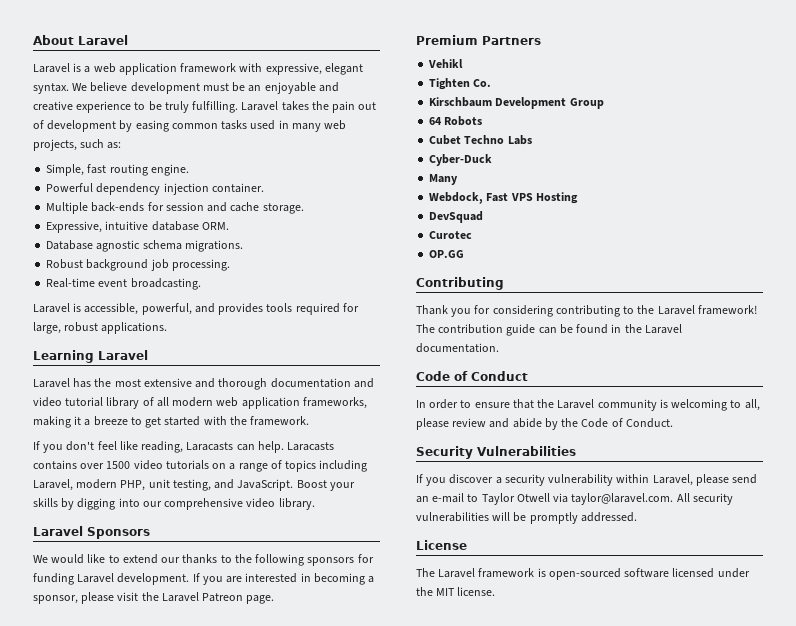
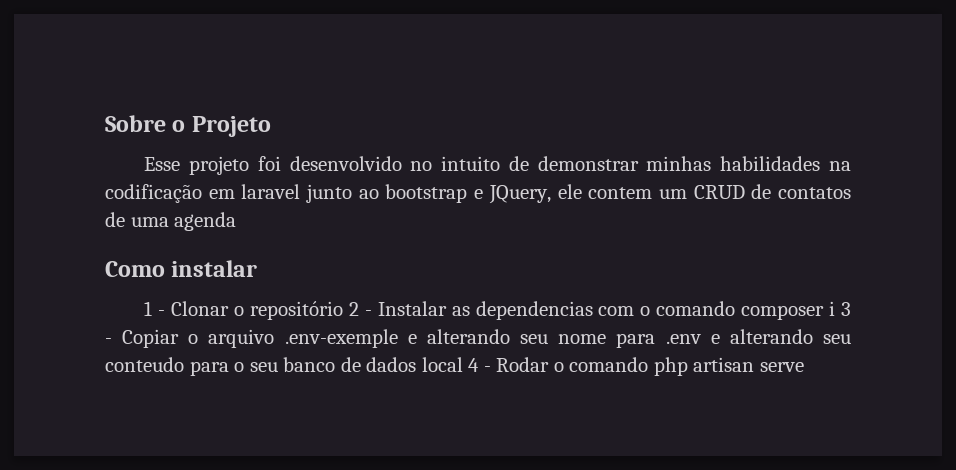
[33,35,128,45] [33,63,363,75] [33,82,339,94] [33,101,377,113] [33,120,347,132] [33,139,122,151] [46,164,189,176] [46,183,264,195] [46,202,304,214] [46,221,229,233] [46,240,243,252] [46,259,230,271] [46,278,201,290] [33,303,359,315] [33,322,168,334] [33,350,148,363] [33,378,374,390] [33,397,367,409] [33,416,310,428] [33,441,335,453] [33,460,368,472] [33,479,355,491] [33,498,315,510] [33,526,150,539] [33,554,374,566] [33,573,375,585] [33,592,275,604] [416,35,541,45] [428,59,464,68] [429,78,492,90] [429,97,604,109] [429,116,483,126] [429,135,532,145] [429,154,493,166] [429,174,459,185] [429,192,578,204] [429,211,484,223] [429,231,473,239] [429,250,465,258] [416,277,504,290] [416,305,757,317] [416,324,682,336] [416,343,499,353] [416,371,528,381] [416,399,760,411] [416,418,673,430] [416,446,576,459] [416,474,758,486] [416,493,733,505] [416,512,637,524] [416,540,467,550] [416,568,750,580] [416,587,496,596] About Laravel // Laravel is a web application framework with expressive, elegant syntax. We believe development must be an enjoyable and creative experience to be truly fulfilling. Laravel takes the pain out of development by easing common tasks used in many web projects, such as: // Simple, fast routing engine. // Powerful dependency injection container. // Multiple back-ends for session and cache storage. // Expressive, intuitive database ORM. // Database agnostic schema migrations. // Robust background job processing. // Real-time event broadcasting. // Laravel is accessible, powerful, and provides tools required for large, robust applications. // Learning Laravel // Laravel has the most extensive and thorough documentation and video tutorial library of all modern web application frameworks, making it a breeze to get started with the framework. // If you don't feel like reading, Laracasts can help. Laracasts contains over 1500 video tutorials on a range of topics including Laravel, modern PHP, unit testing, and JavaScript. Boost your skills by digging into our comprehensive video library. // Laravel Sponsors // We would like to extend our thanks to the following sponsors for funding Laravel development. If you are interested in becoming a sponsor, please visit the Laravel Patreon page. // Premium Partners // Vehikl // Tighten Co. // Kirschbaum Development Group // 64 Robots // Cubet Techno Labs // Cyber-Duck // Many // Webdock, Fast VPS Hosting // DevSquad // Curotec // OP.GG // Contributing // Thank you for considering contributing to the Laravel framework! The contribution guide can be found in the Laravel documentation. // Code of Conduct // In order to ensure that the Laravel community is welcoming to all, please review and abide by the Code of Conduct. // Security Vulnerabilities // If you discover a security vulnerability within Laravel, please send an e-mail to Taylor Otwell via taylor@laravel.com. All security vulnerabilities will be promptly addressed. // License // The Laravel framework is open-sourced software licensed under the MIT license. -> [105,115,271,137] [144,156,851,175] [105,184,852,204] [105,212,237,231] [105,260,258,277] [144,301,851,320] [105,329,852,348] [105,357,805,376] Sobre o Projeto // Esse projeto foi desenvolvido no intuito de demonstrar minhas habilidades na codificação em laravel junto ao bootstrap e JQuery, ele contem um CRUD de contatos de uma agenda // Como instalar // 1 - Clonar o repositório 2 - Instalar as dependencias com o comando composer i 3 - Copiar o arquivo .env-exemple e alterando seu nome para .env e alterando seu conteudo para o seu banco de dados local 4 - Rodar o comando php artisan serve

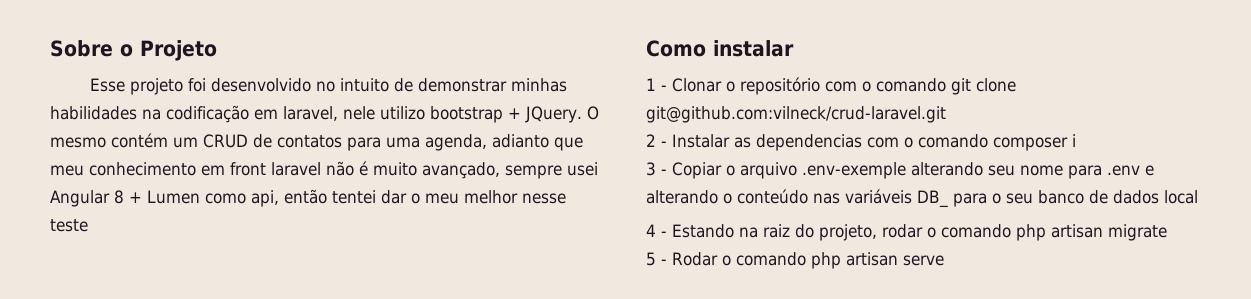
[241,184,852,204] [105,212,237,231] laravel junto ao bootstrap e JQuery, ele contem um CRUD de contatos de uma agenda -> [283,106,599,123] [50,133,583,151] [50,161,598,179] [50,189,566,207] [50,219,88,232] laravel, nele utilizo bootstrap + JQuery. O mesmo contém um CRUD de contatos para uma agenda, adianto que meu conhecimento em front laravel não é muito avançado, sempre usei Angular 8 + Lumen como api, então tentei dar o meu melhor nesse teste
(343, 310) none -> [825,78,1016,95] [646,106,946,123] com o comando git clone git@github.com:vilneck/crud-laravel.git //
(836, 308) none -> (1076, 140) //
[407,334,417,344] e -> (906, 170) none
[823,334,852,344] [105,357,184,372] seu conteudo -> [723,189,948,208] o conteúdo nas variáveis DB_
(463, 364) none -> (1198, 197) //
(491, 369) none -> [672,224,1167,241] [646,252,667,266] Estando na raiz do projeto, rodar o comando php artisan migrate // 5 -

